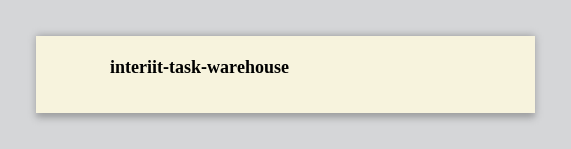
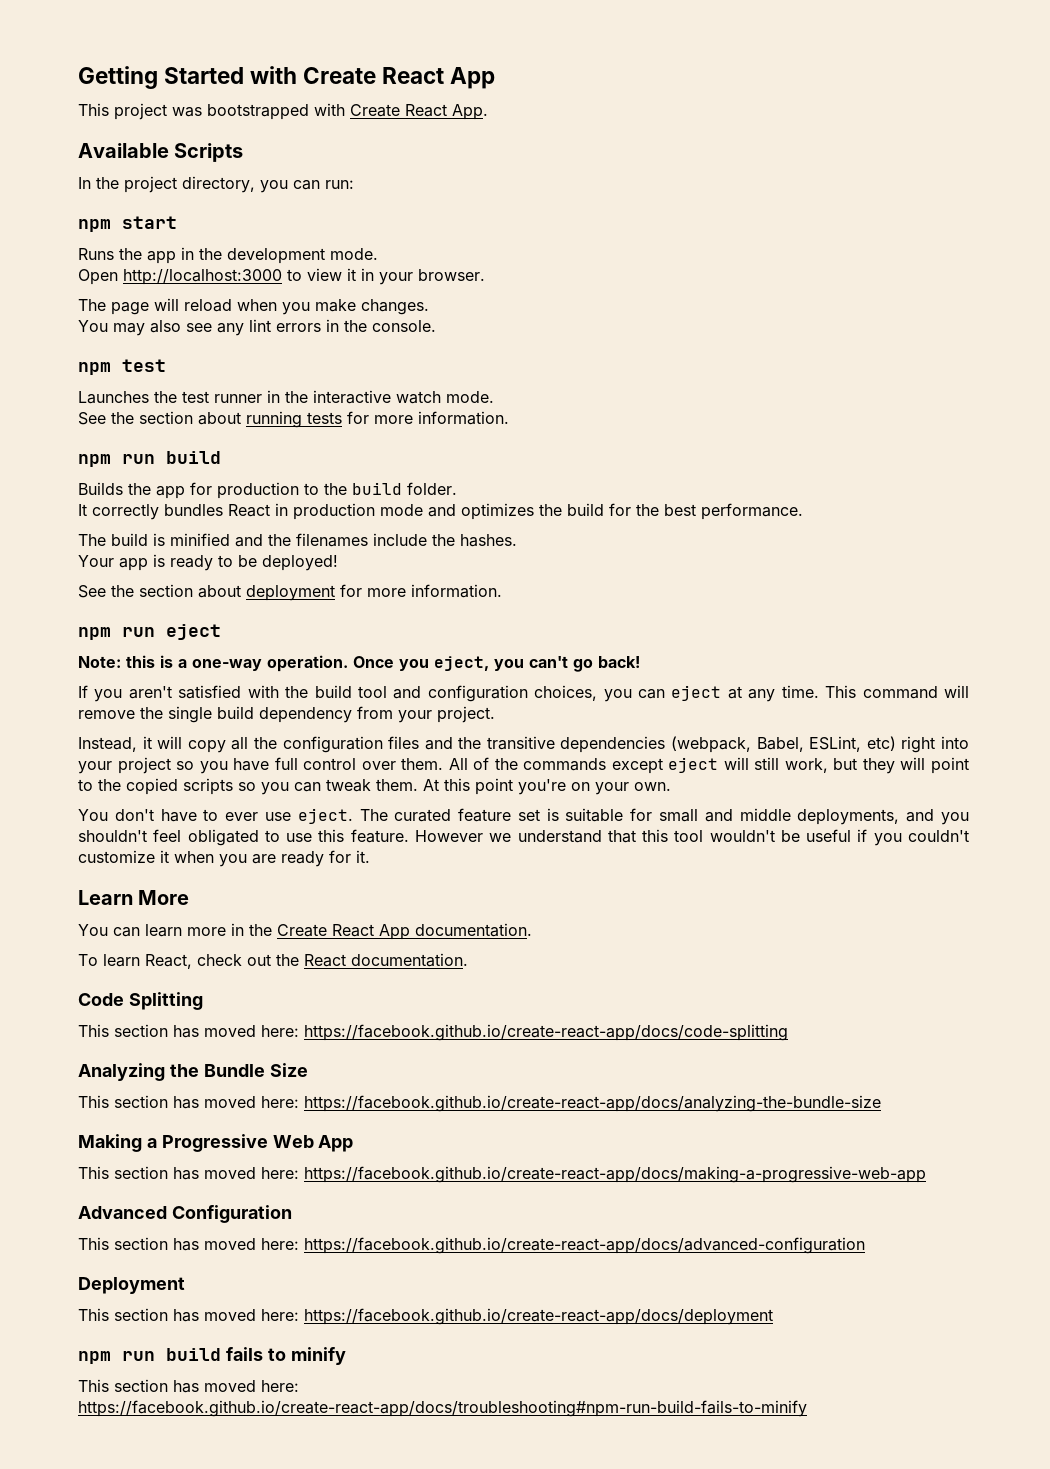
[110,60,289,73] interiit-task-warehouse -> [78,66,496,89] [78,103,488,120] [78,143,244,162] [78,176,354,193] [78,216,177,232] [78,247,378,264] [78,268,485,285] [78,298,429,315] [78,319,436,336] [78,359,166,375] [78,390,494,404] [78,411,509,428] [78,451,221,467] [78,482,457,499] [78,503,803,520] [78,533,517,547] [78,554,338,571] [78,584,502,601] [78,624,221,640] [78,655,640,672] [78,685,970,702] [78,706,495,723] [78,736,970,753] [78,757,969,774] [78,778,671,795] [78,808,969,825] [78,829,970,846] [78,850,370,867] [78,890,190,905] [78,923,532,940] [78,953,468,969] [78,992,203,1010] [78,1024,788,1041] [78,1063,308,1081] [78,1095,881,1112] [78,1134,354,1152] [78,1166,926,1183] [78,1205,292,1223] [78,1237,865,1254] [78,1277,185,1294] [78,1308,773,1325] [78,1347,346,1365] [78,1379,299,1393] [78,1400,807,1417] Getting Started with Create React App // This project was bootstrapped with Create React App. // Available Scripts // In the project directory, you can run: // npm start // Runs the app in the development mode. // Open http://localhost:3000 to view it in your browser. // The page will reload when you make changes. // You may also see any lint errors in the console. // npm test // Launches the test runner in the interactive watch mode. // See the section about running tests for more information. // npm run build // Builds the app for production to the build folder. // It correctly bundles React in production mode and optimizes the build for the best performance. // The build is minified and the filenames include the hashes. // Your app is ready to be deployed! // See the section about deployment for more information. // npm run eject // Note: this is a one-way operation. Once you eject, you can't go back! // If you aren't satisfied with the build tool and configuration choices, you can eject at any time. This command will remove the single build dependency from your project. // Instead, it will copy all the configuration files and the transitive dependencies (webpack, Babel, ESLint, etc) right into your project so you have full control over them. All of the commands except eject will still work, but they will point to the copied scripts so you can tweak them. At this point you're on your own. // You don't have to ever use eject. The curated feature set is suitable for small and middle deployments, and you shouldn't feel obligated to use this feature. However we understand that this tool wouldn't be useful if you couldn't customize it when you are ready for it. // Learn More // You can learn more in the Create React App documentation. // To learn React, check out the React documentation. // Code Splitting // This section has moved here: https://facebook.github.io/create-react-app/docs/code-splitting // Analyzing the Bundle Size // This section has moved here: https://facebook.github.io/create-react-app/docs/analyzing-the-bundle-size // Making a Progressive Web App // This section has moved here: https://facebook.github.io/create-react-app/docs/making-a-progressive-web-app // Advanced Configuration // This section has moved here: https://facebook.github.io/create-react-app/docs/advanced-configuration // Deployment // This section has moved here: https://facebook.github.io/create-react-app/docs/deployment // npm run build fails to minify // This section has moved here: https://facebook.github.io/create-react-app/docs/troubleshooting#npm-run-build-fails-to-minify

